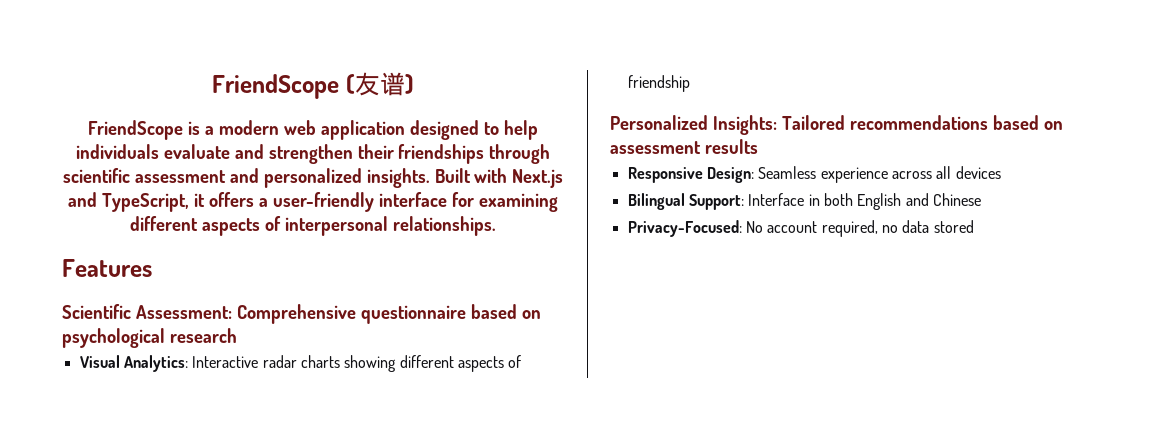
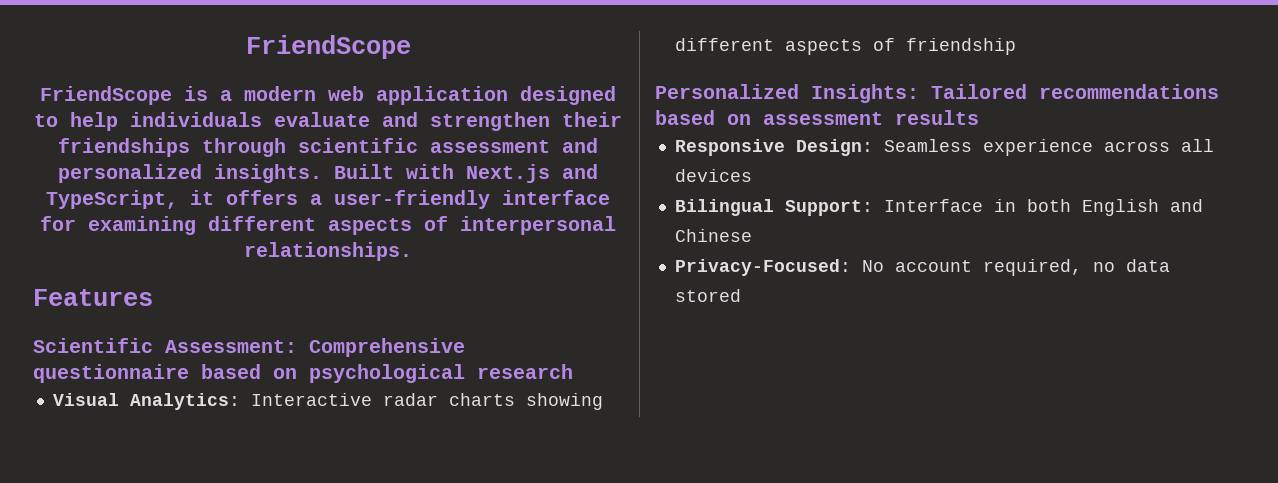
[212,72,414,99] FriendScope (友谱) -> [245,35,411,59] FriendScope

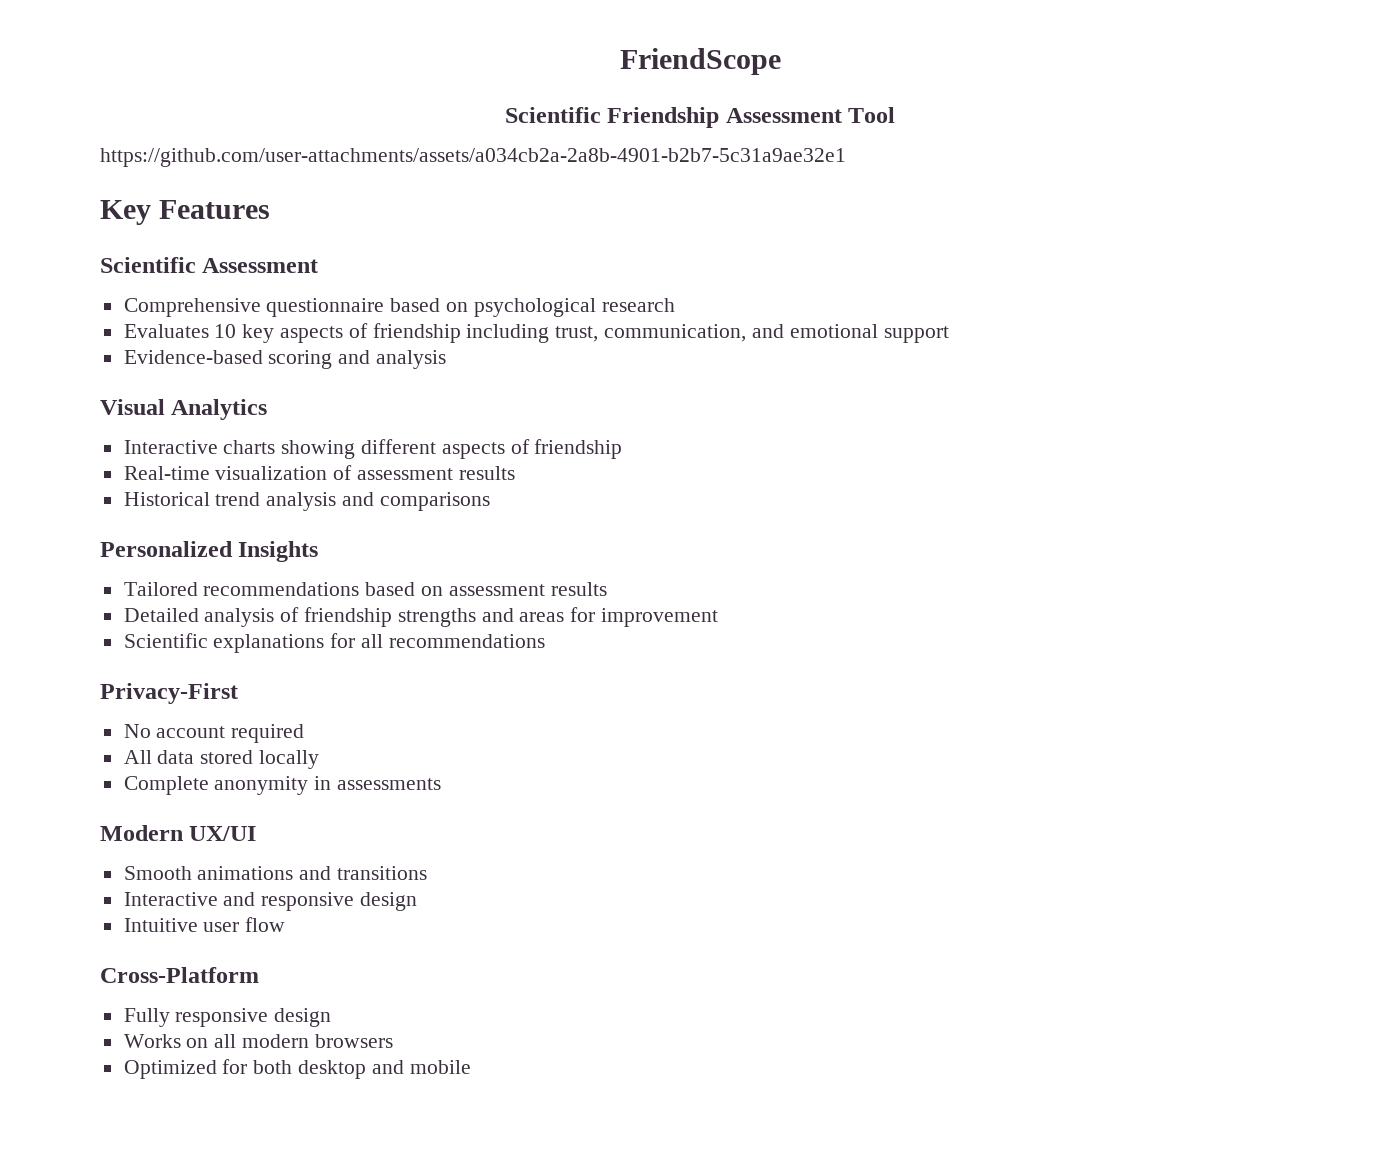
[40,86,616,105] [34,112,622,131] [58,138,598,157] [58,164,598,183] [46,190,610,209] [40,216,616,235] [244,242,412,261] FriendScope is a modern web application designed to help individuals evaluate and strengthen their friendships through scientific assessment and personalized insights. Built with Next.js and TypeScript, it offers a user-friendly interface for examining different aspects of interpersonal relationships. // -> [504,107,896,128] [100,148,846,167] [100,200,151,225] Scientific Friendship Assessment Tool // https://github.com/user-attachments/assets/a034cb2a-2a8b-4901-b2b7-5c31a9ae32e1 // Key
[165,340,297,353] Assessment: -> [202,258,319,273] Assessment //
[52,393,438,410] Visual Analytics: Interactive radar -> [123,323,949,343] [123,350,447,369] [100,399,268,420] [123,440,218,454] Evaluates 10 key aspects of friendship including trust, communication, and emotional support // Evidence-based scoring and analysis // Visual Analytics // Interactive
(1016, 46) none -> [123,465,515,480] [123,492,490,511] // Real-time visualization of assessment results // Historical trend analysis and comparisons
[811,84,919,103] Insights: -> [238,541,319,562] Insights //
[674,139,1214,156] [674,169,752,182] [674,199,1203,216] [674,229,752,242] [674,259,1170,276] [674,289,741,302] Responsive Design: Seamless experience across all devices // Bilingual Support: Interface in both English and Chinese // Privacy-Focused: No account required, no data stored -> [123,607,719,627] [123,633,545,653] [100,683,238,704] [123,724,305,743] [123,750,320,769] [123,776,442,795] [100,825,257,841] [123,866,428,880] [123,892,418,911] [123,917,286,932] [100,967,259,983] [123,1008,332,1027] [123,1034,393,1048] [123,1059,471,1079] Detailed analysis of friendship strengths and areas for improvement // Scientific explanations for all recommendations // Privacy-First // No account required // All data stored locally // Complete anonymity in assessments // Modern UX/UI // Smooth animations and transitions // Interactive and responsive design // Intuitive user flow // Cross-Platform // Fully responsive design // Works on all modern browsers // Optimized for both desktop and mobile

